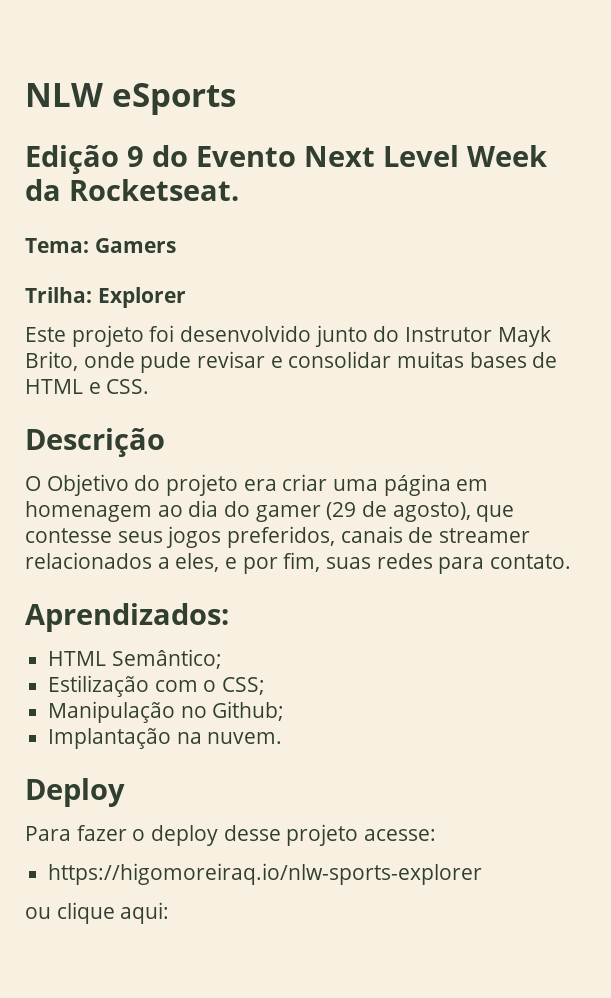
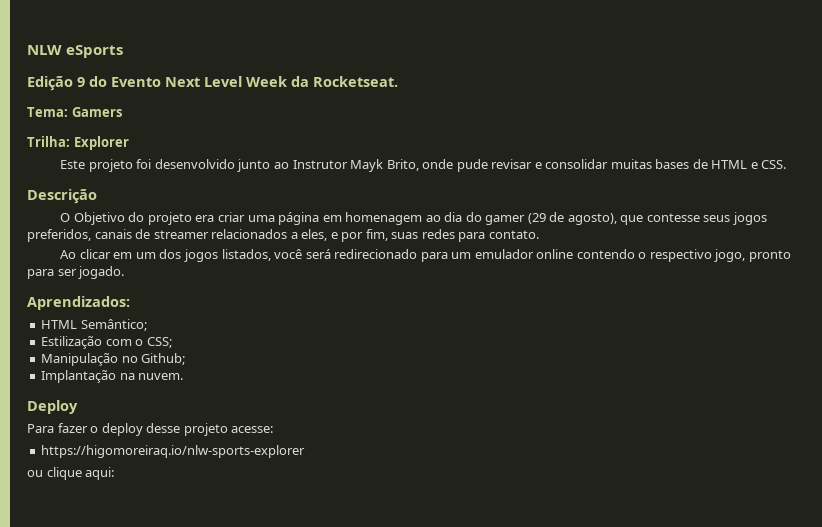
[373,326,400,342] do -> [273,162,289,169] ao
(572, 561) none -> [60,249,791,262] [27,266,125,279] // Ao clicar em um dos jogos listados, você será redirecionado para um emulador online contendo o respectivo jogo, pronto para ser jogado.

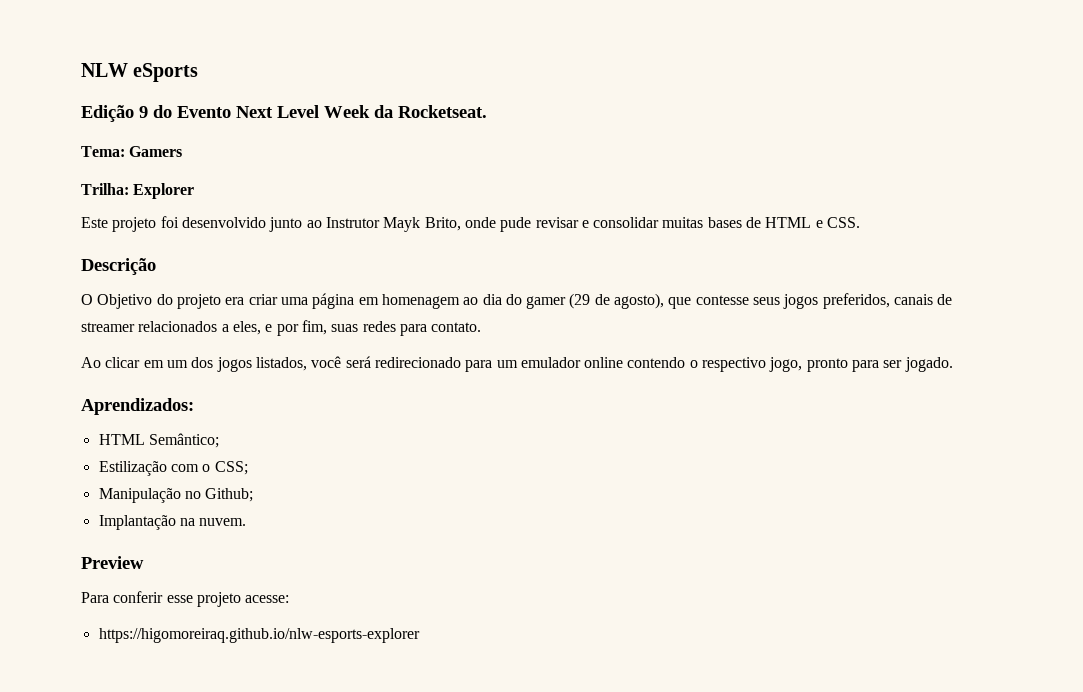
[27,400,78,414] Deploy -> [81,556,144,569] Preview
[57,423,274,436] [41,445,306,458] [27,467,115,480] fazer o deploy desse projeto acesse: // https://higomoreiraq.io/nlw-sports-explorer // ou clique aqui: -> [113,591,290,607] [98,628,420,643] conferir esse projeto acesse: // https://higomoreiraq.github.io/nlw-esports-explorer

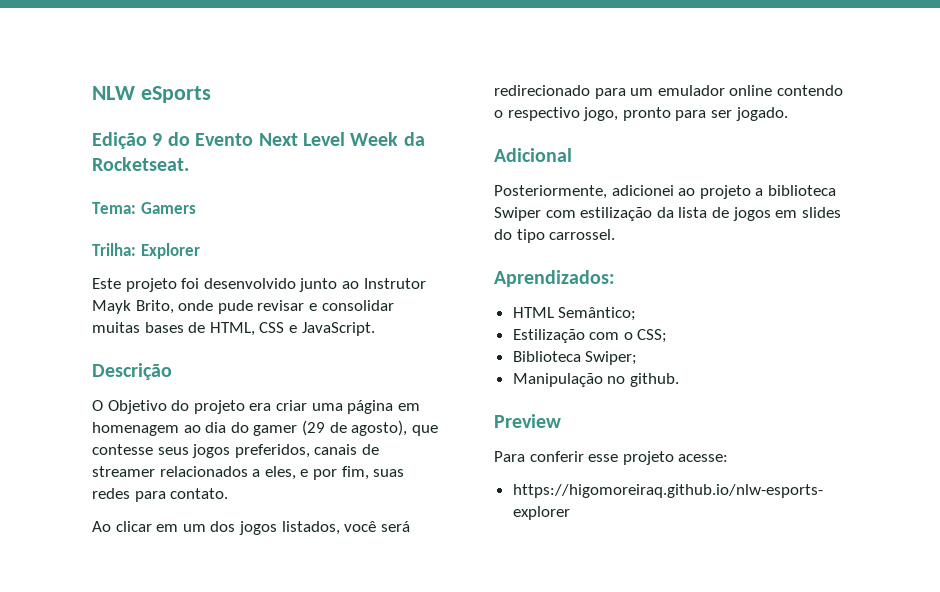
[765,217,861,228] HTML e CSS. -> [209,322,375,336] HTML, CSS e JavaScript.
(953, 364) none -> [494,148,572,162] [494,185,836,199] [494,207,841,221] [494,229,616,243] // Adicional // Posteriormente, adicionei ao projeto a biblioteca Swiper com estilização da lista de jogos em slides do tipo carrossel.
(248, 468) none -> [512,351,638,365] // Biblioteca Swiper;
[205,488,254,502] [98,515,247,530] Github; // Implantação na nuvem. -> [629,373,679,387] github.

